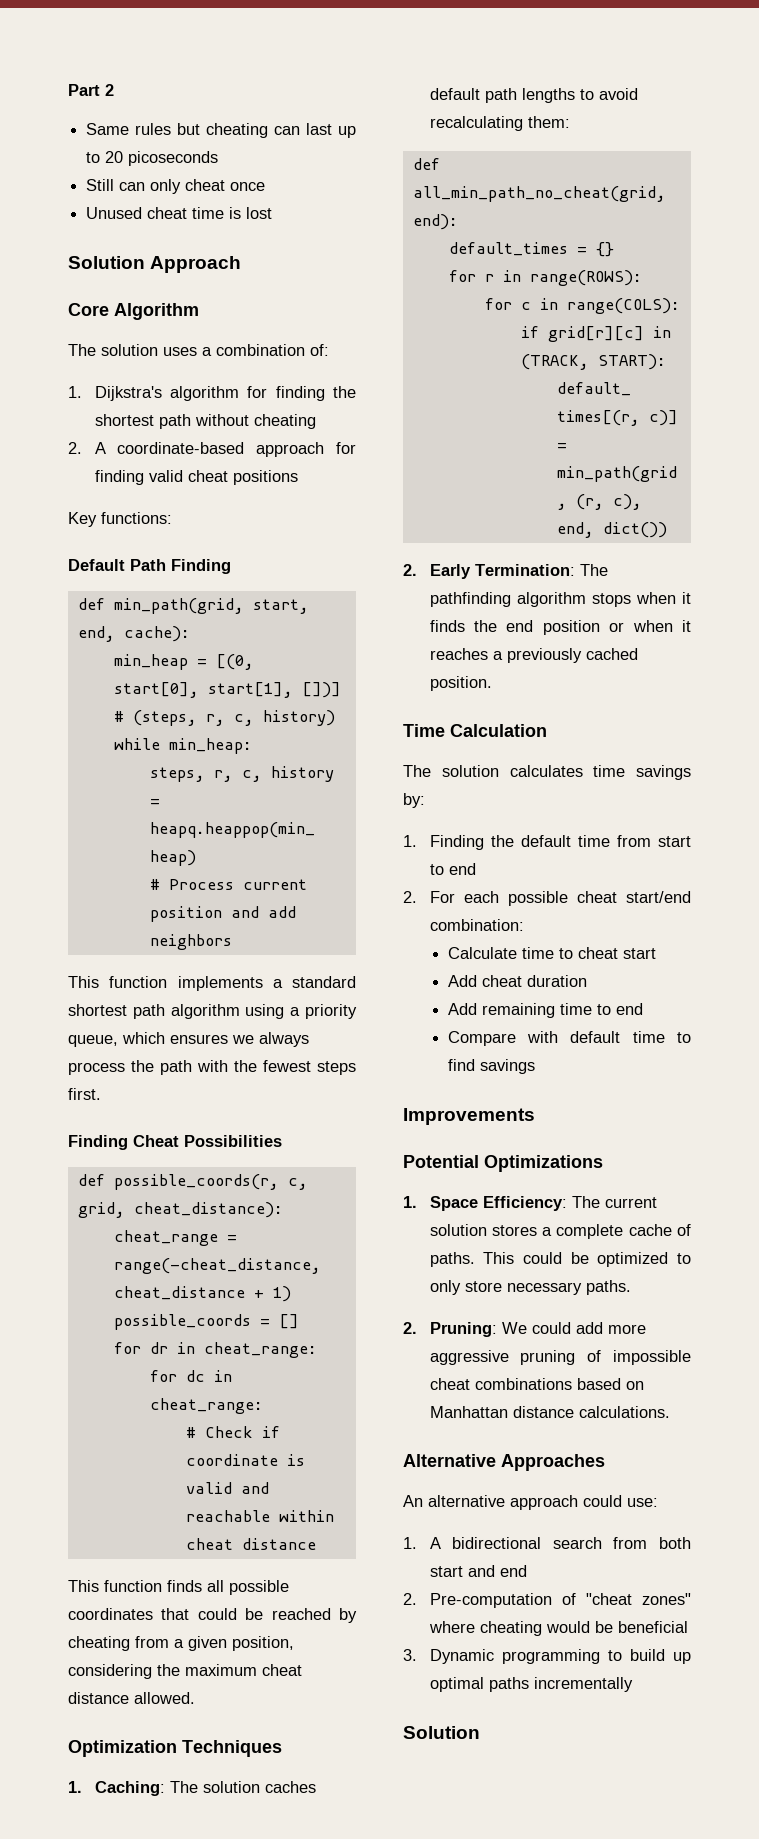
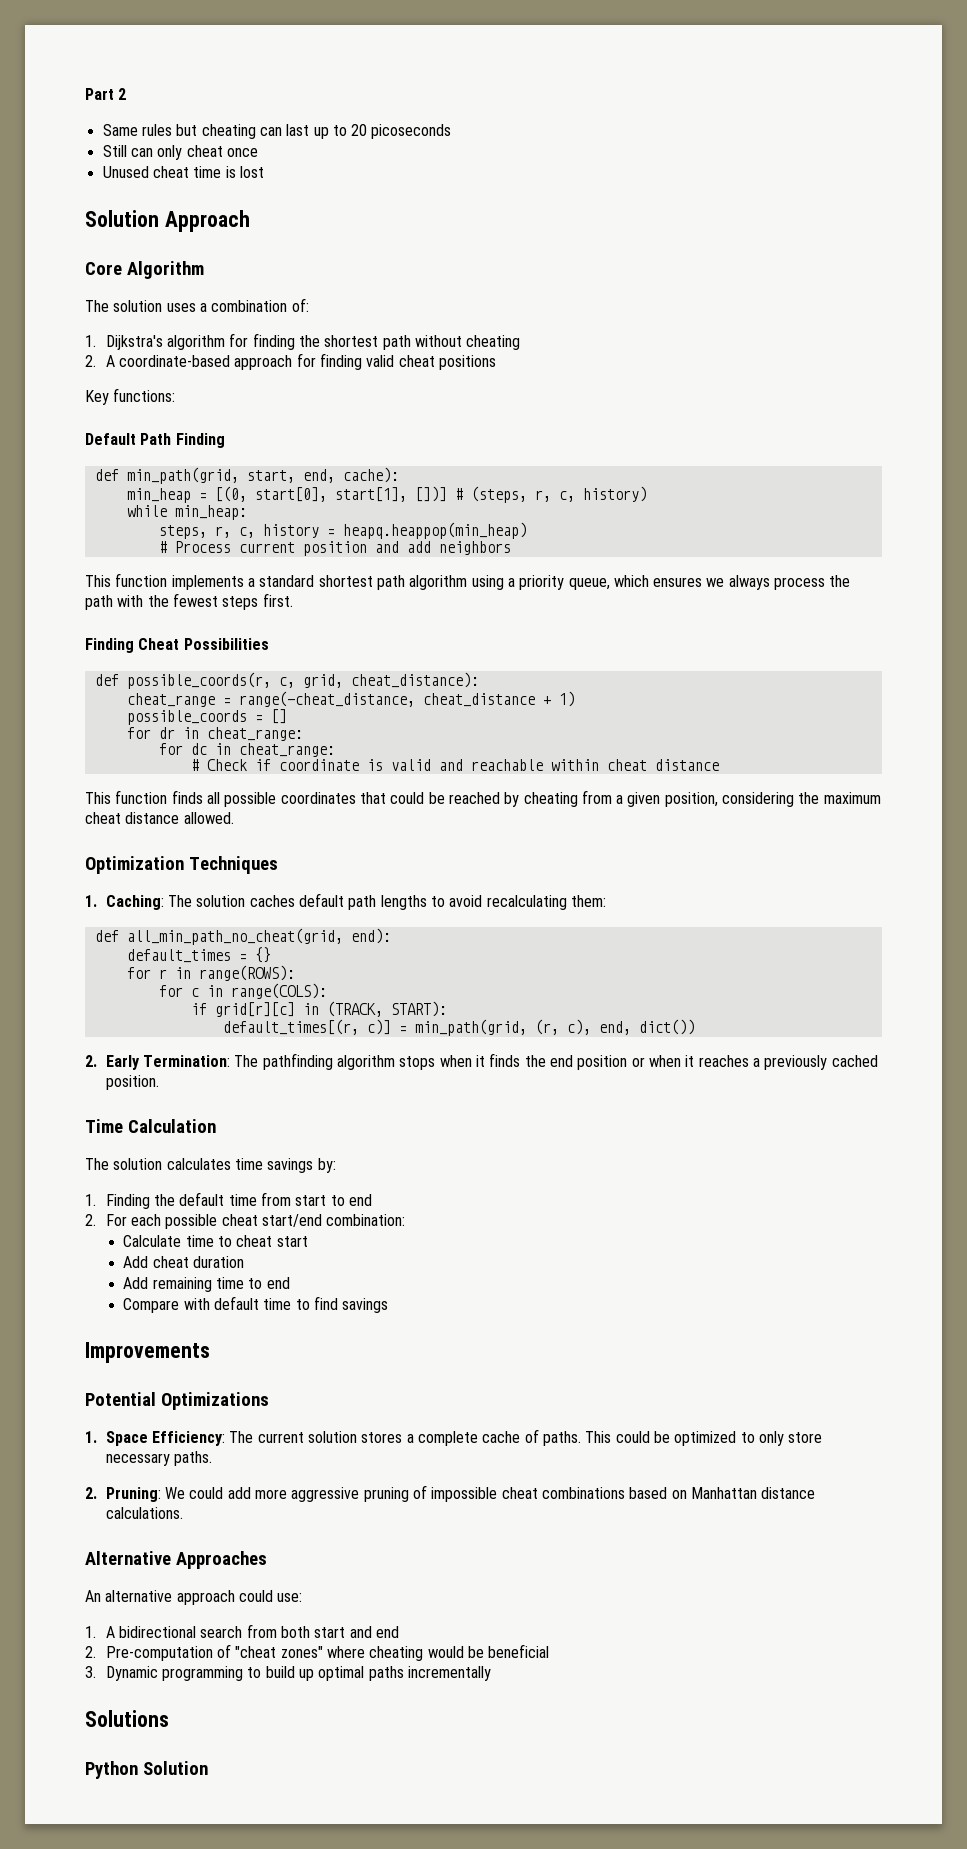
(633, 1684) none -> [85,1710,169,1727] [85,1761,138,1779] Solutions // Python

